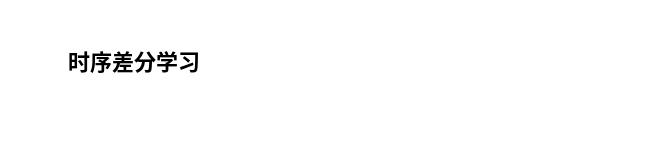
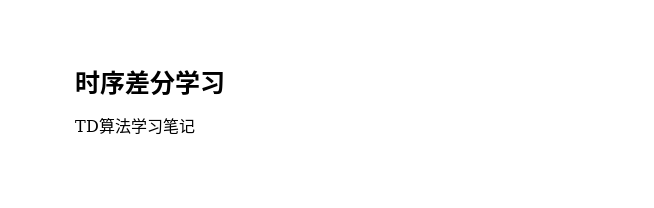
(200, 62) none -> [75,117,195,135] // TD算法学习笔记

